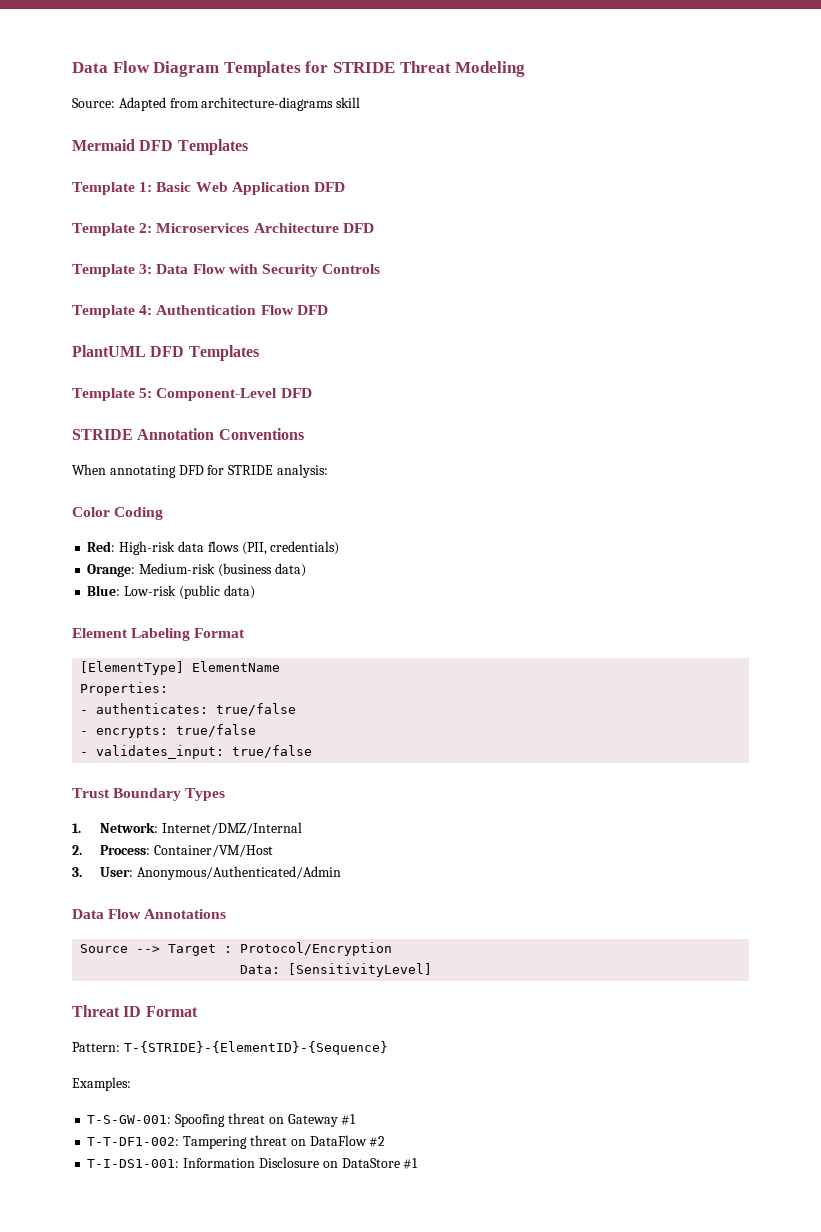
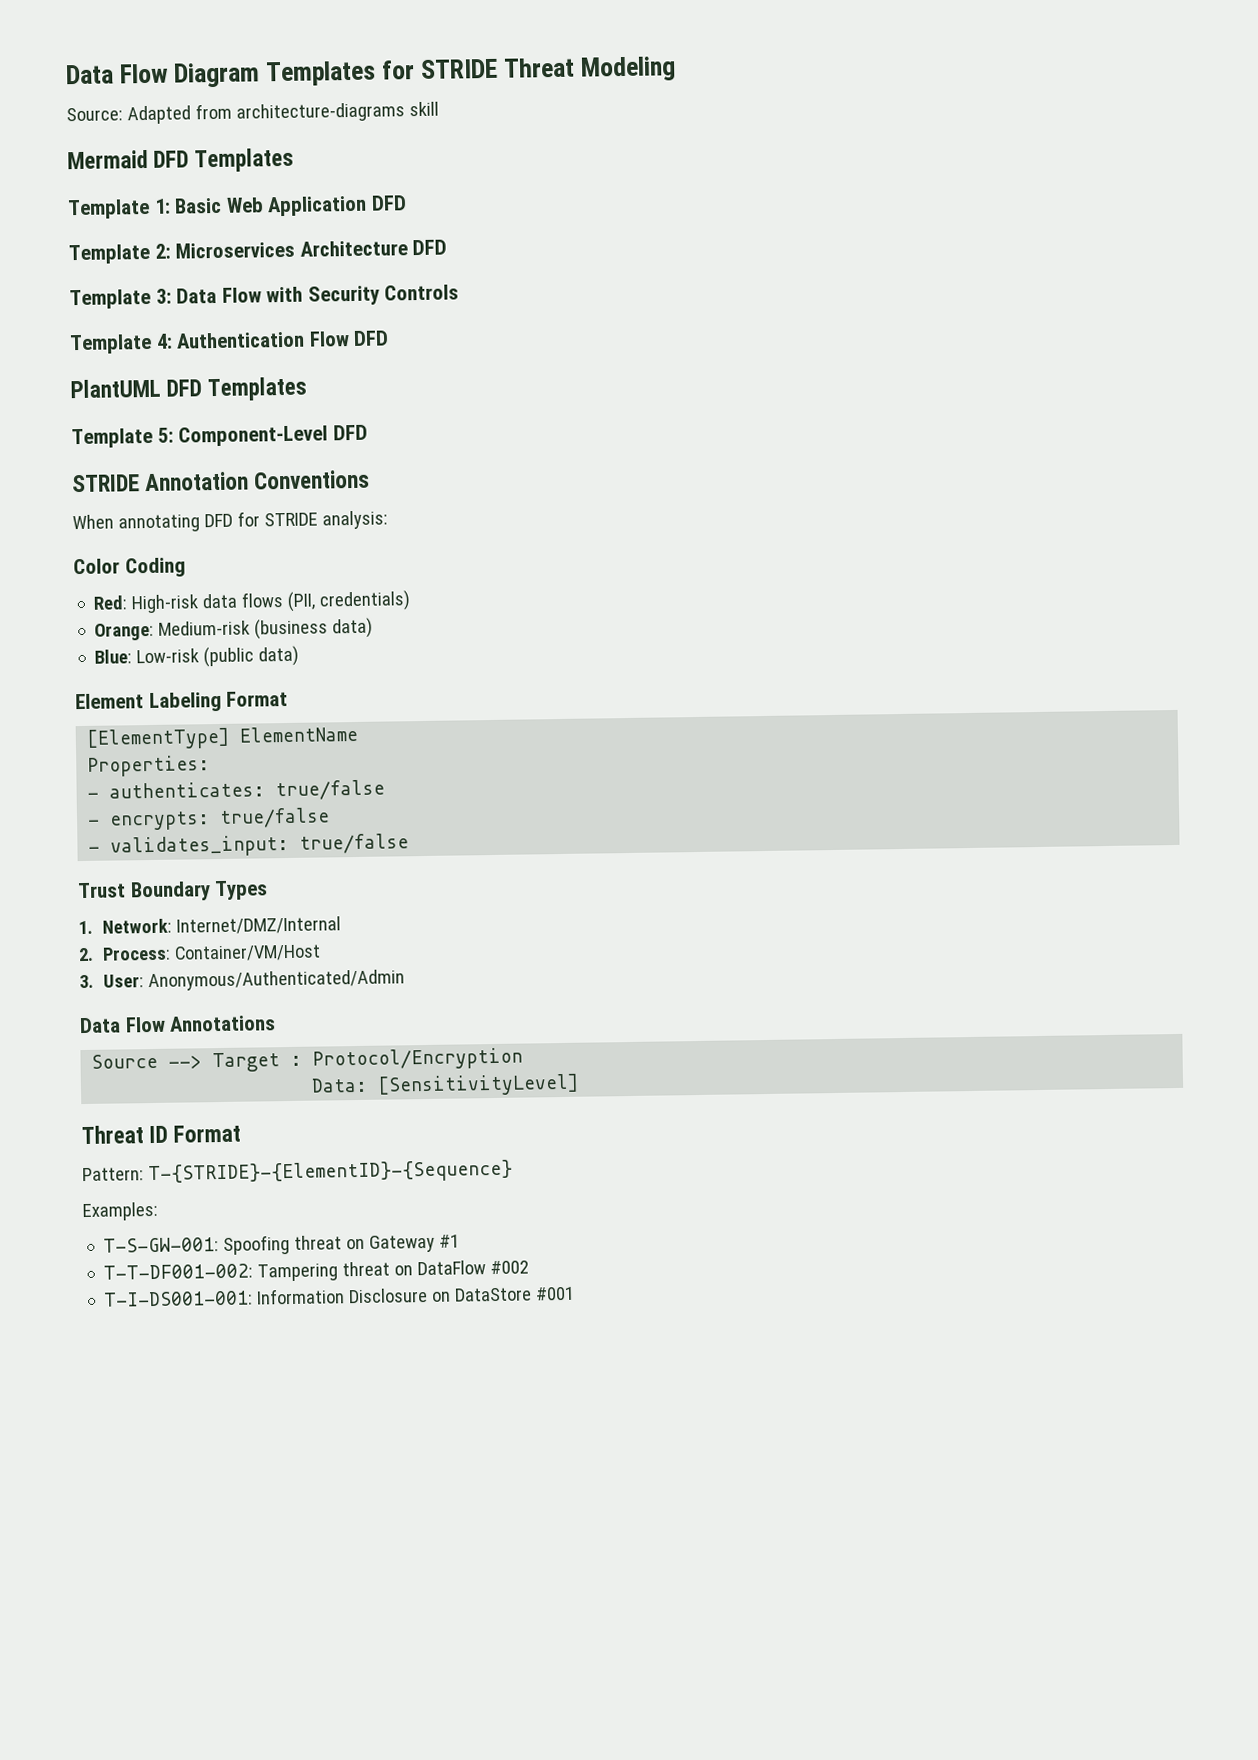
[87,1137,180,1146] T-T-DF1-002: -> [103,1263,254,1280] T-T-DF001-002:
[369,1136,386,1147] [87,1159,180,1168] #2 // T-I-DS1-001: -> [490,1260,530,1275] [103,1290,254,1307] #002 // T-I-DS001-001:
[403,1158,419,1169] #1 -> [535,1286,576,1301] #001

